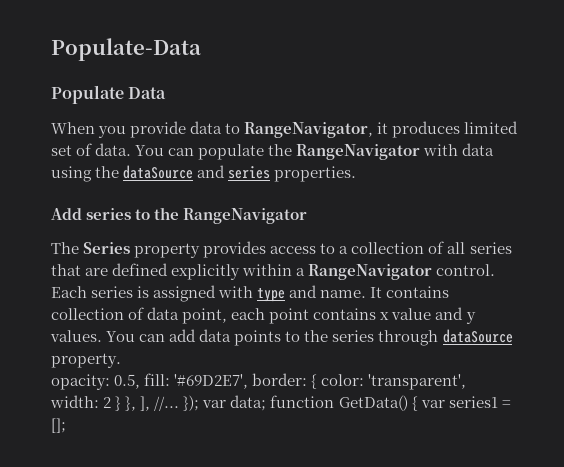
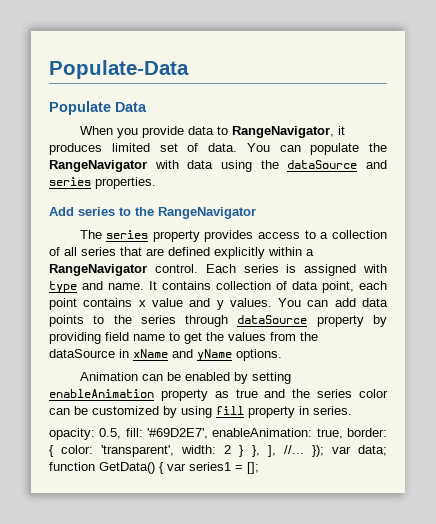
[83,242,131,254] Series -> [106,230,149,239] series
[51,353,121,368] property. -> [316,315,387,327] [49,332,318,344] [49,349,282,361] [79,372,291,384] [49,389,388,401] [49,406,352,418] property by providing field name to get the values from the dataSource in xName and yName options. // Animation can be enabled by setting enableAnimation property as true and the series color can be customized by using fill property in series.
(249, 381) none -> [212,428,343,439] enableAnimation: true,

